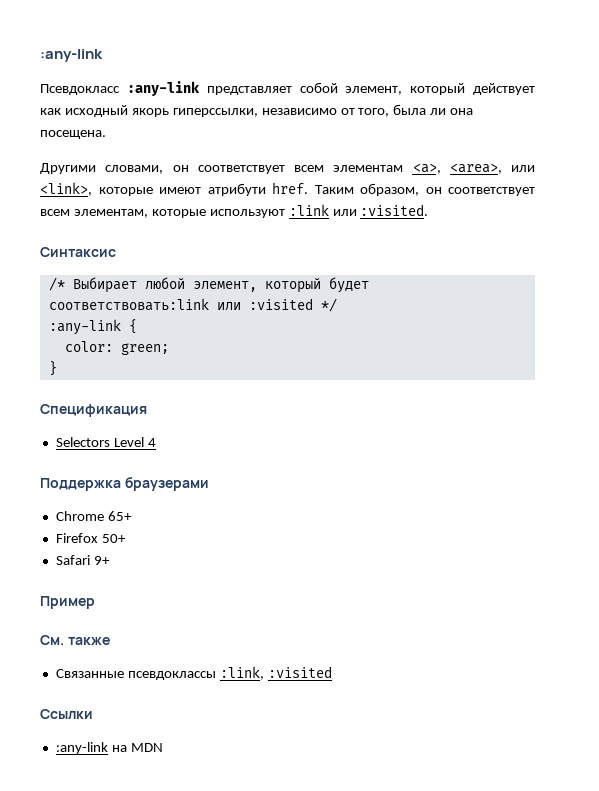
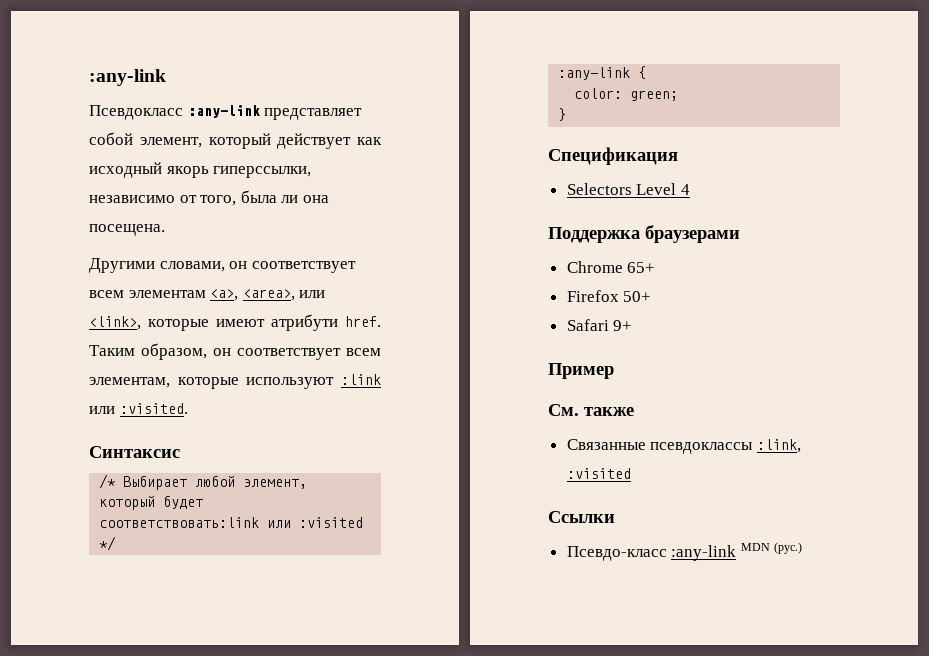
[55,742,163,754] :any-link на MDN -> [566,542,803,561] Псевдо-класс :any-link MDN (рус.)

